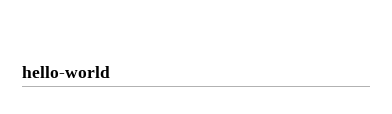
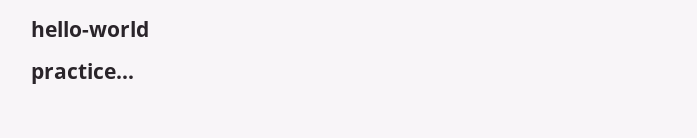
(110, 72) none -> [31,63,134,84] // practice...

